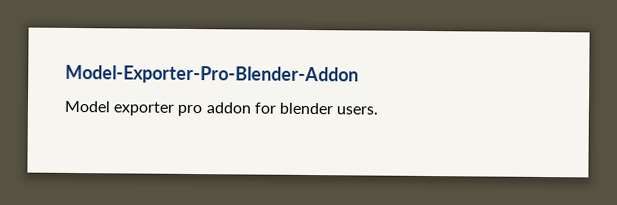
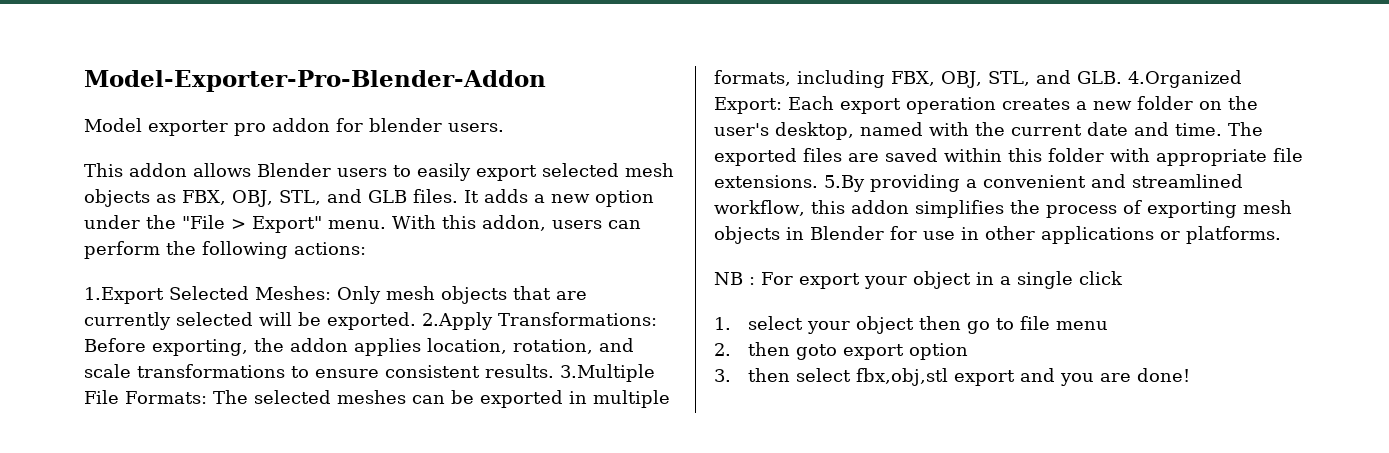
(379, 110) none -> [84,163,674,181] [84,189,654,207] [84,215,641,233] [84,241,366,259] [84,286,587,304] [84,312,657,330] [84,338,634,356] [84,364,655,382] [84,390,670,408] [714,70,1242,88] [714,96,1258,114] [714,122,1263,140] [714,148,1303,166] [714,174,1243,192] [714,200,1292,218] [714,226,1281,244] [714,271,1123,289] [714,316,1109,334] [714,342,969,360] [714,368,1191,386] // This addon allows Blender users to easily export selected mesh objects as FBX, OBJ, STL, and GLB files. It adds a new option under the "File > Export" menu. With this addon, users can perform the following actions: // 1.Export Selected Meshes: Only mesh objects that are currently selected will be exported. 2.Apply Transformations: Before exporting, the addon applies location, rotation, and scale transformations to ensure consistent results. 3.Multiple File Formats: The selected meshes can be exported in multiple formats, including FBX, OBJ, STL, and GLB. 4.Organized Export: Each export operation creates a new folder on the user's desktop, named with the current date and time. The exported files are saved within this folder with appropriate file extensions. 5.By providing a convenient and streamlined workflow, this addon simplifies the process of exporting mesh objects in Blender for use in other applications or platforms. // NB : For export your object in a single click // 1. select your object then go to file menu // 2. then goto export option // 3. then select fbx,obj,stl export and you are done!

